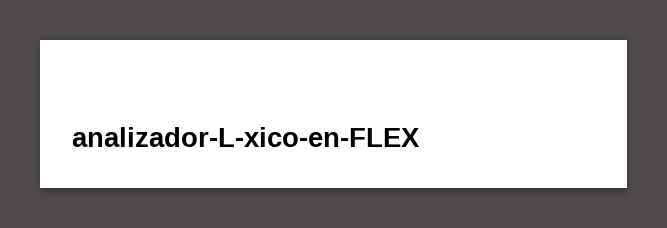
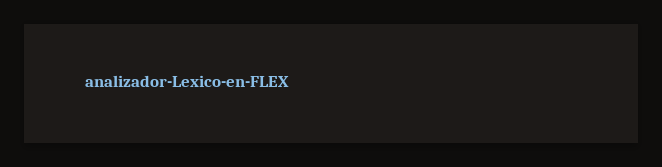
[72,127,420,147] analizador-L-xico-en-FLEX -> [85,75,289,87] analizador-Lexico-en-FLEX

